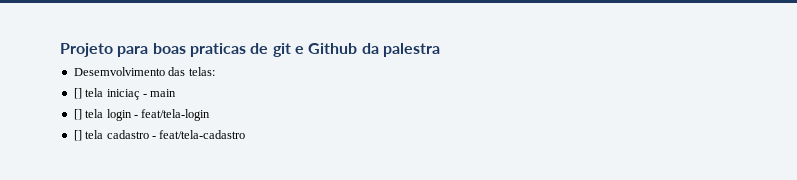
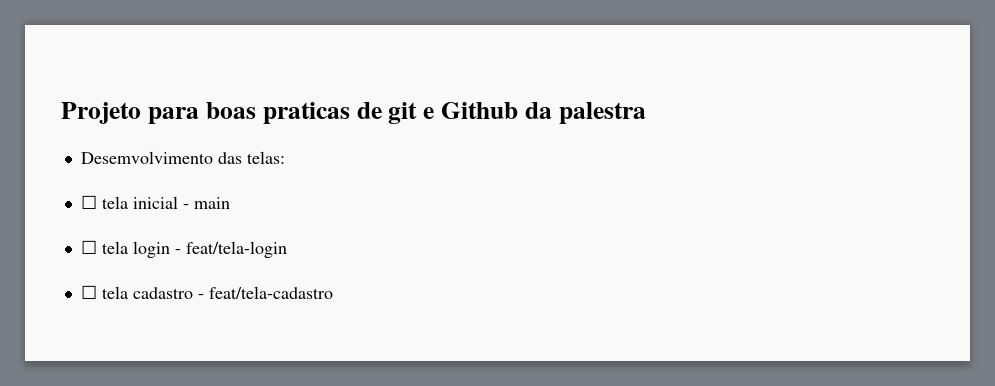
[73,88,140,100] [] tela iniciaç -> [80,195,178,209] ☐ tela inicial
[73,109,82,120] [] -> [80,240,97,254] ☐
[73,130,82,141] [] -> [80,285,97,299] ☐

